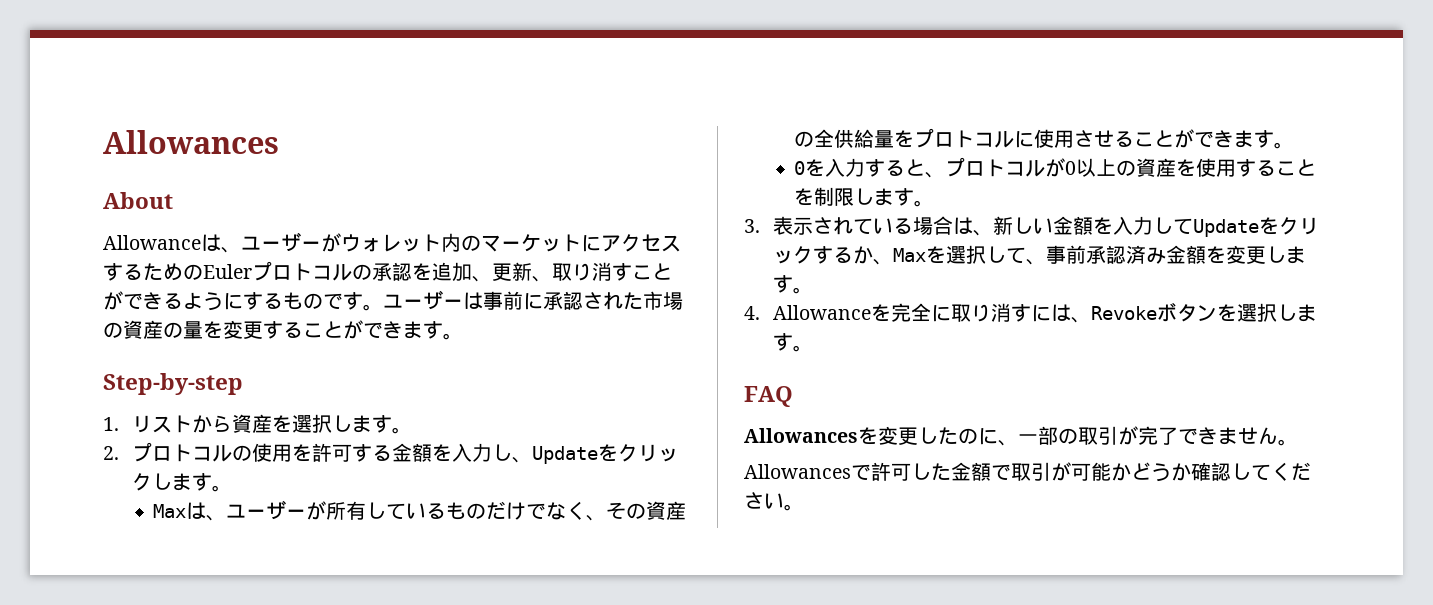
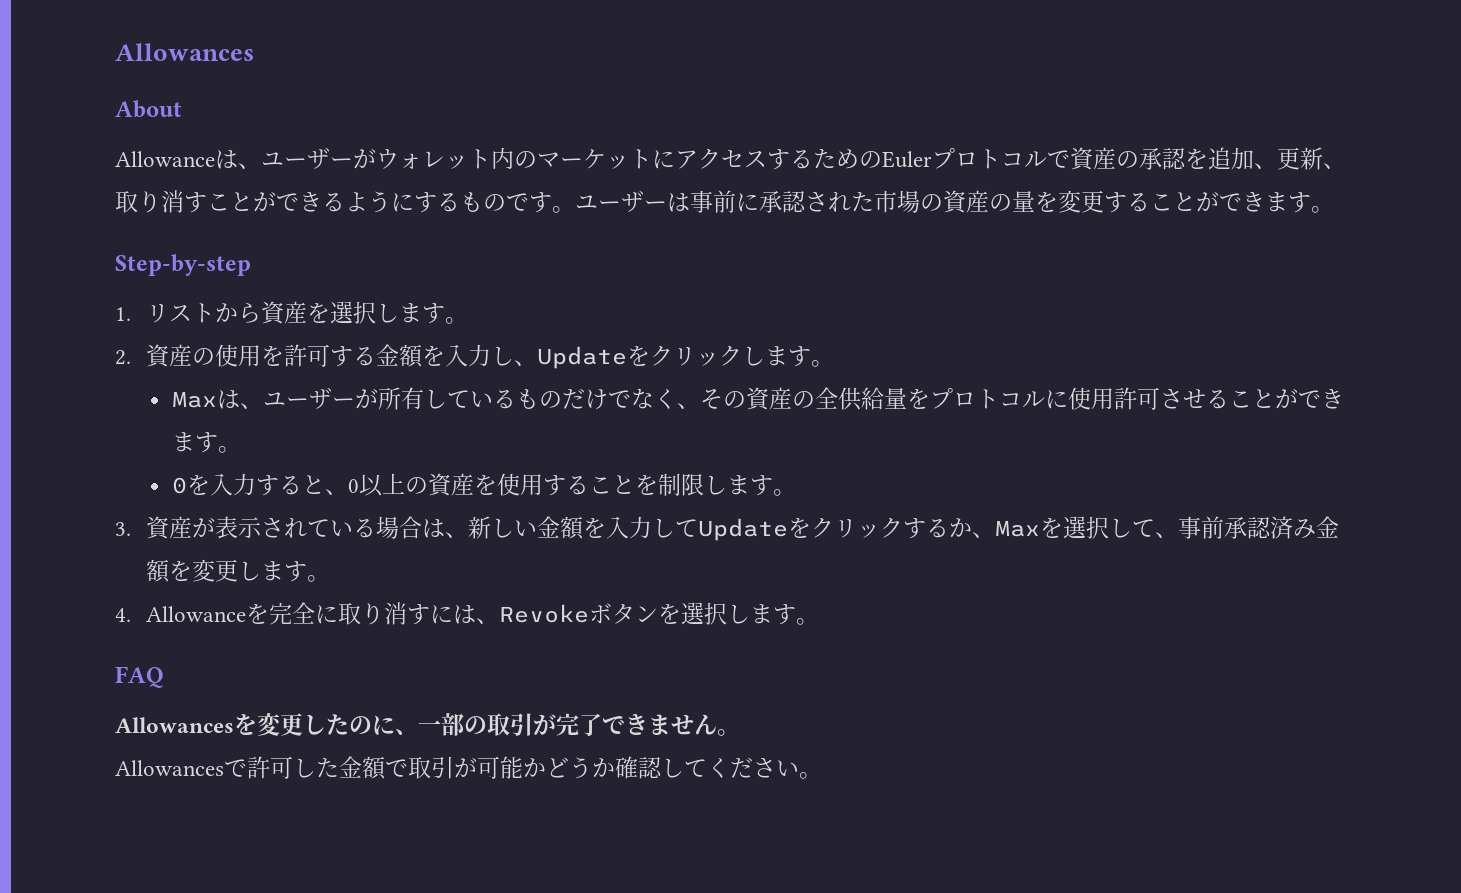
(352, 272) none -> [1047,147,1116,171] で資産
[131,442,232,462] プロトコル -> [146,344,193,368] 資産
(1075, 139) none -> [1113,387,1160,410] 許可
[945,157,1066,177] プロトコルが -> (348, 492) none
(760, 226) none -> [146,516,216,540] 資産が

